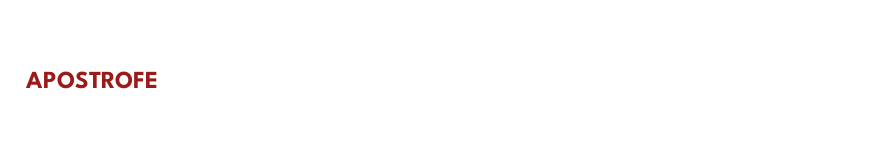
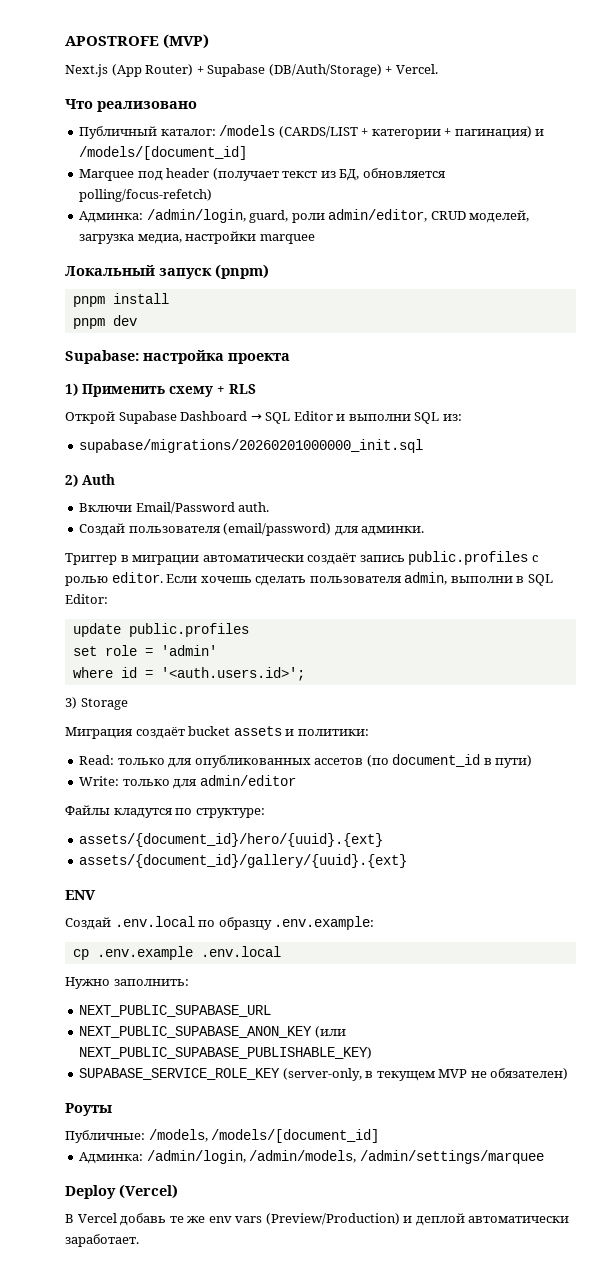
(158, 80) none -> [163,34,210,49] [65,64,438,77] [65,99,197,112] [79,125,545,139] [79,146,248,160] [79,168,446,181] [79,189,213,202] [79,209,530,223] [79,231,315,244] [65,264,269,279] [72,293,169,307] [72,315,137,329] [65,350,290,364] [65,383,256,397] [65,411,462,424] [79,439,424,453] [65,474,115,487] [79,502,270,514] [79,523,425,536] [65,551,538,565] [65,572,553,586] [65,594,108,604] [72,623,249,637] [72,645,217,656] [72,667,305,681] [65,697,128,710] [65,726,369,739] [79,754,533,768] [79,775,296,789] [65,805,265,818] [79,833,384,847] [79,854,408,868] [65,890,96,900] [65,916,375,930] [72,946,281,960] [65,977,189,989] [79,1005,272,1017] [79,1026,346,1038] [79,1047,373,1059] [79,1068,569,1081] [65,1103,112,1116] [65,1129,380,1143] [79,1150,544,1164] [65,1184,178,1199] [65,1213,570,1226] [65,1234,139,1247] (MVP) // Next.js (App Router) + Supabase (DB/Auth/Storage) + Vercel. // Что реализовано // Публичный каталог: /models (CARDS/LIST + категории + пагинация) и /models/[document_id] // Marquee под header (получает текст из БД, обновляется polling/focus-refetch) // Админка: /admin/login, guard, роли admin/editor, CRUD моделей, загрузка медиа, настройки marquee // Локальный запуск (pnpm) // pnpm install // pnpm dev // Supabase: настройка проекта // 1) Применить схему + RLS // Открой Supabase Dashboard → SQL Editor и выполни SQL из: // supabase/migrations/20260201000000_init.sql // 2) Auth // Включи Email/Password auth. // Создай пользователя (email/password) для админки. // Триггер в миграции автоматически создаёт запись public.profiles с ролью editor. Если хочешь сделать пользователя admin, выполни в SQL Editor: // update public.profiles // set role = 'admin' // where id = '<auth.users.id>'; // 3) Storage // Миграция создаёт bucket assets и политики: // Read: только для опубликованных ассетов (по document_id в пути) // Write: только для admin/editor // Файлы кладутся по структуре: // assets/{document_id}/hero/{uuid}.{ext} // assets/{document_id}/gallery/{uuid}.{ext} // ENV // Создай .env.local по образцу .env.example: // cp .env.example .env.local // Нужно заполнить: // NEXT_PUBLIC_SUPABASE_URL // NEXT_PUBLIC_SUPABASE_ANON_KEY (или NEXT_PUBLIC_SUPABASE_PUBLISHABLE_KEY) // SUPABASE_SERVICE_ROLE_KEY (server-only, в текущем MVP не обязателен) // Роуты // Публичные: /models, /models/[document_id] // Админка: /admin/login, /admin/models, /admin/settings/marquee // Deploy (Vercel) // В Vercel добавь те же env vars (Preview/Production) и деплой автоматически заработает.

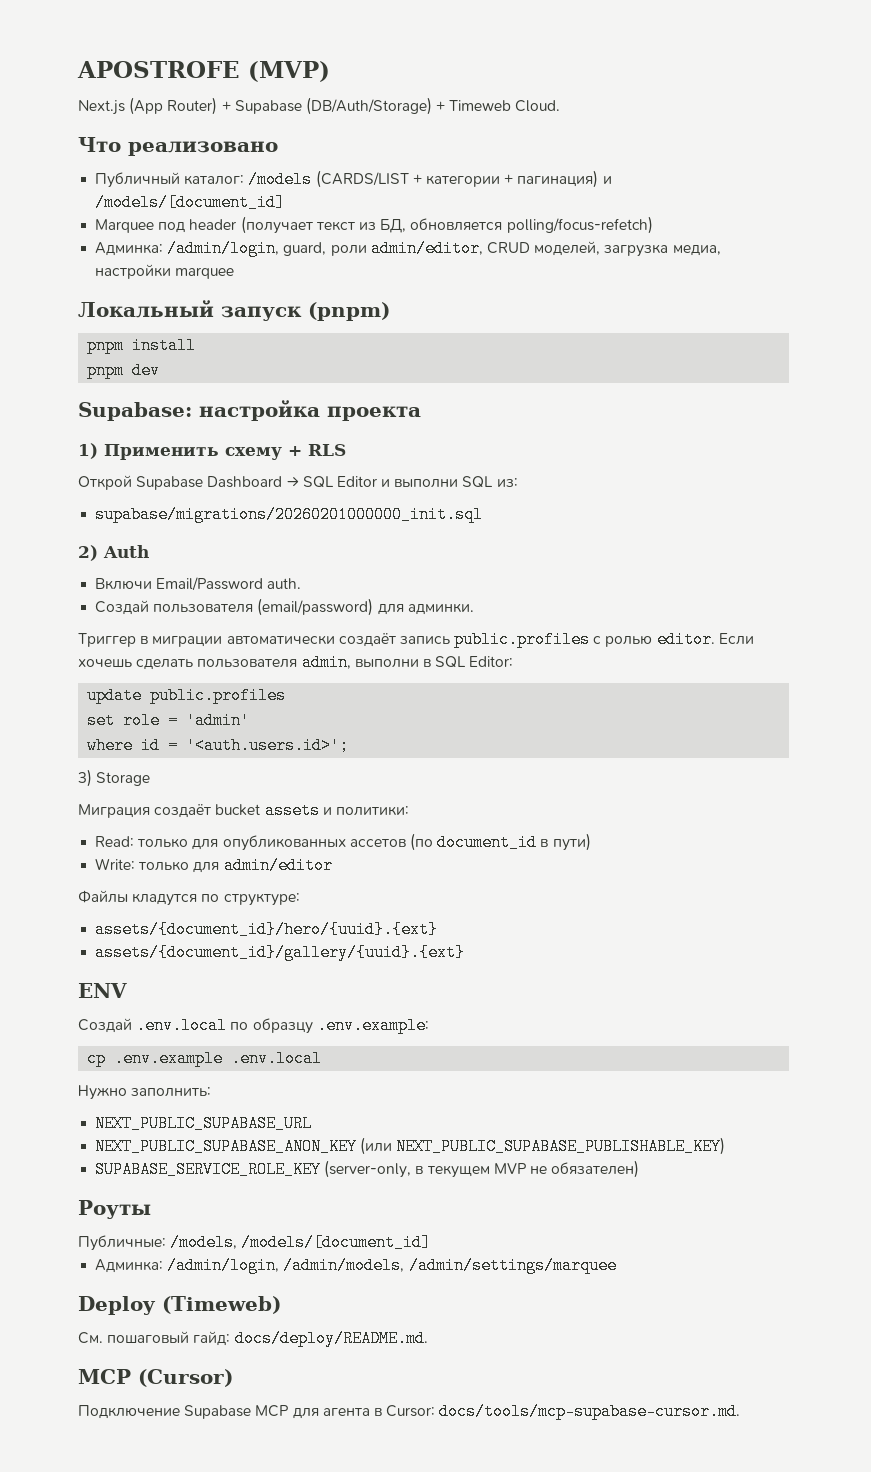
[395,64,438,74] Vercel. -> [449,100,561,112] Timeweb Cloud.
[119,1184,178,1199] [65,1213,570,1226] [65,1234,139,1247] (Vercel) // В Vercel добавь те же env vars (Preview/Production) и деплой автоматически заработает. -> [162,1296,281,1314] [78,1330,428,1347] [78,1369,233,1387] [78,1403,741,1420] (Timeweb) // См. пошаговый гайд: docs/deploy/README.md. // MCP (Cursor) // Подключение Supabase MCP для агента в Cursor: docs/tools/mcp-supabase-cursor.md.

